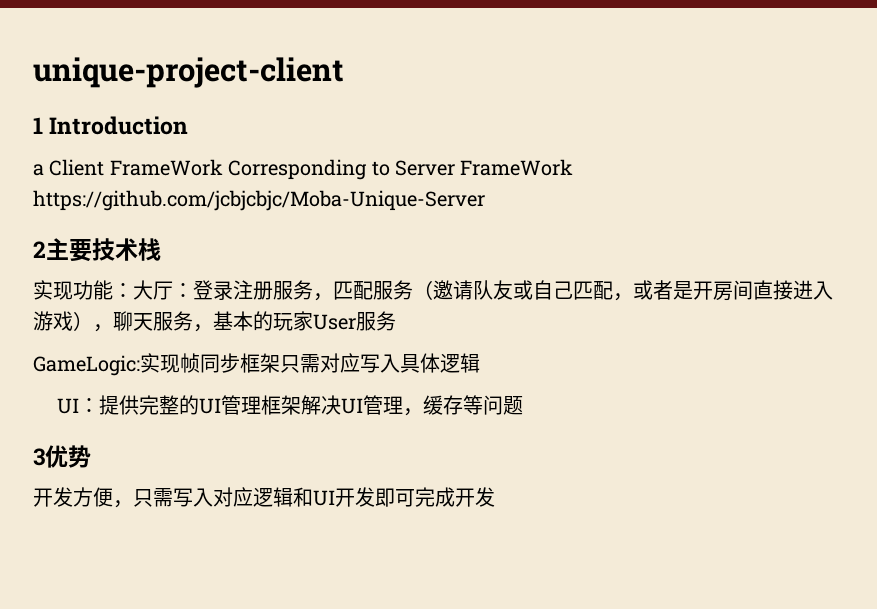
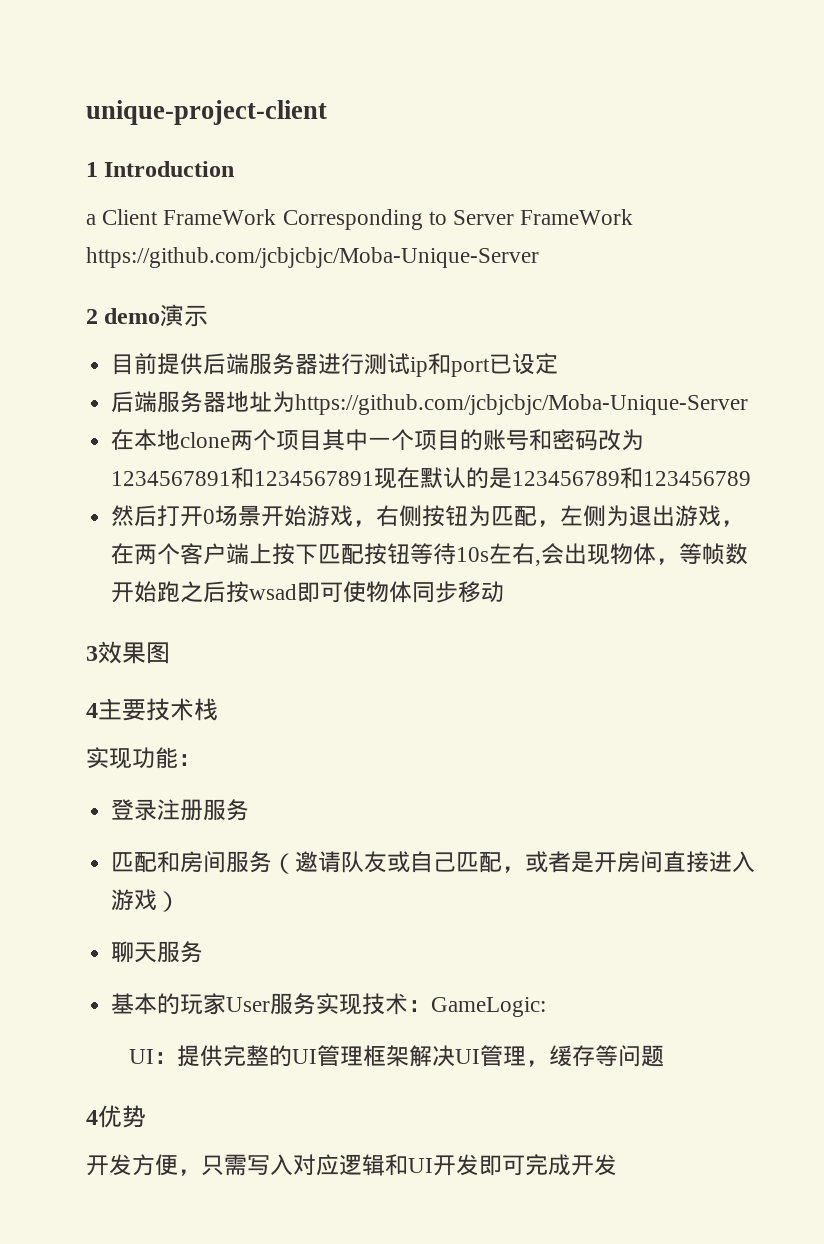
(46, 249) none -> [104,304,209,327] [111,353,559,377] [111,391,749,415] [111,429,645,451] [111,467,752,489] [111,505,745,527] [111,543,749,566] [111,581,505,603] [86,641,170,664] [86,703,98,718] demo演示 // 目前提供后端服务器进行测试ip和port已设定 // 后端服务器地址为https://github.com/jcbjcbjc/Moba-Unique-Server // 在本地clone两个项目其中一个项目的账号和密码改为1234567891和1234567891现在默认的是123456789和123456789 // 然后打开0场景开始游戏，右侧按钮为匹配，左侧为退出游戏，在两个客户端上按下匹配按钮等待10s左右,会出现物体，等帧数开始跑之后按wsad即可使物体同步移动 // 3效果图 // 4
[133,280,193,300] 大厅： -> (201, 760) //
[313,281,373,301] ，匹配 -> [111,851,227,873] // 匹配和房间
[93,324,113,332] ， -> (181, 901) //
[193,324,213,332] ， -> (204, 952) //
[33,353,480,376] // GameLogic:实现帧同步框架只需对应写入具体逻辑 -> [316,993,547,1017] 实现技术：GameLogic:
[33,448,45,466] 3 -> [86,1110,98,1125] 4

